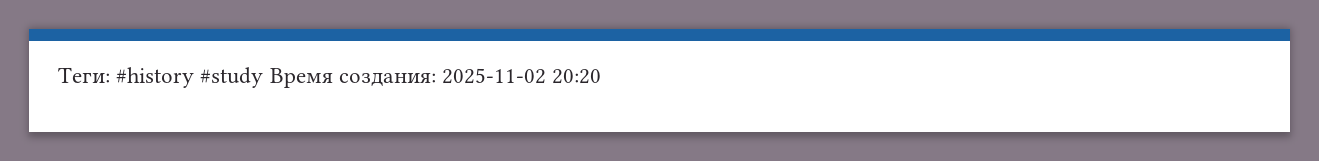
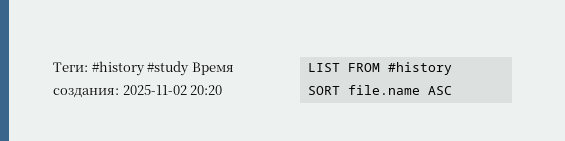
(602, 76) none -> [307,62,452,75] [307,85,452,95] // LIST FROM #history // SORT file.name ASC

